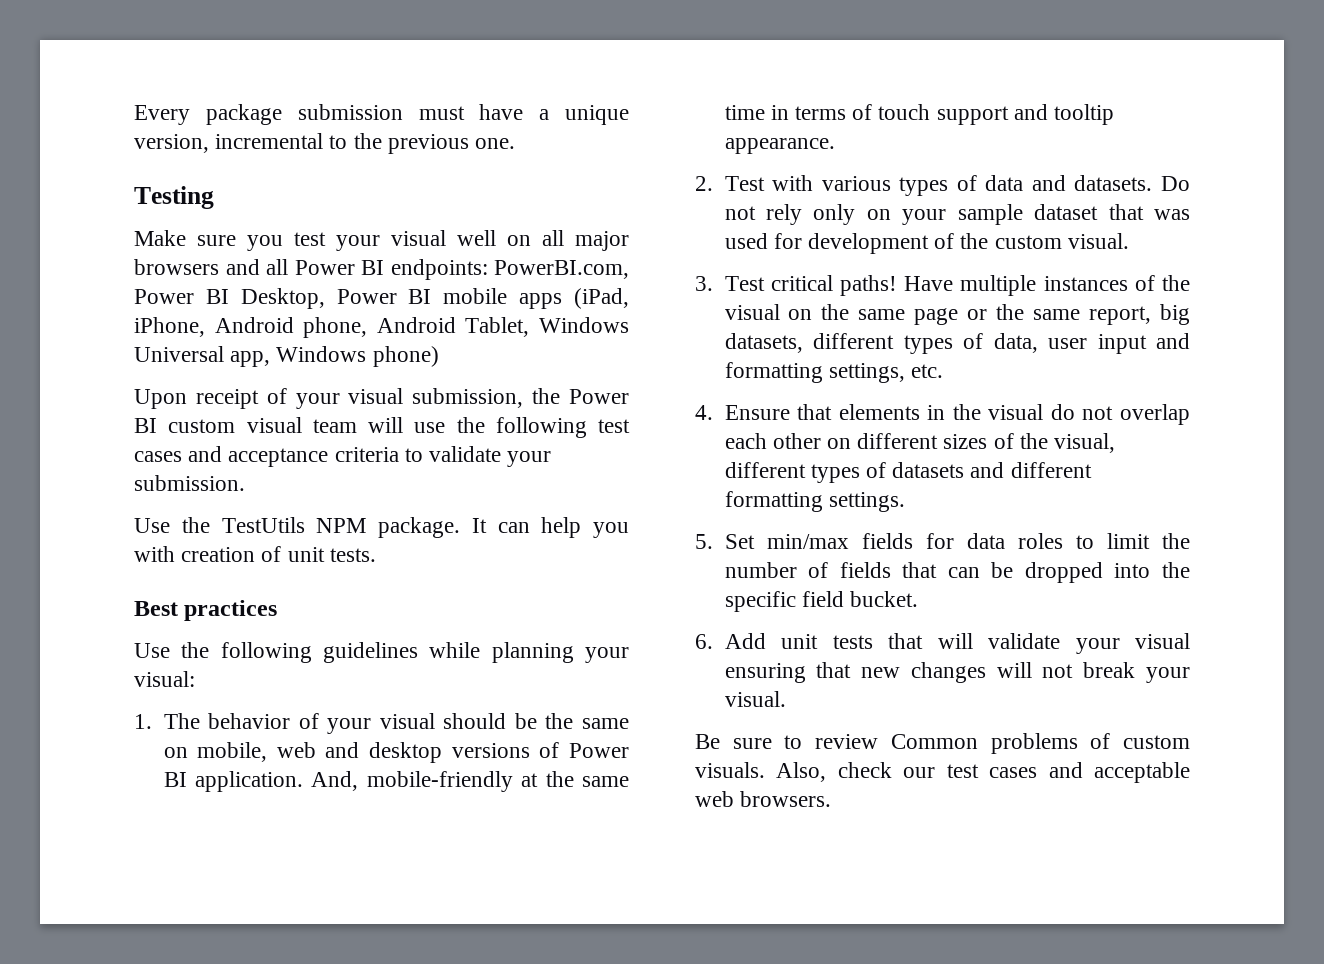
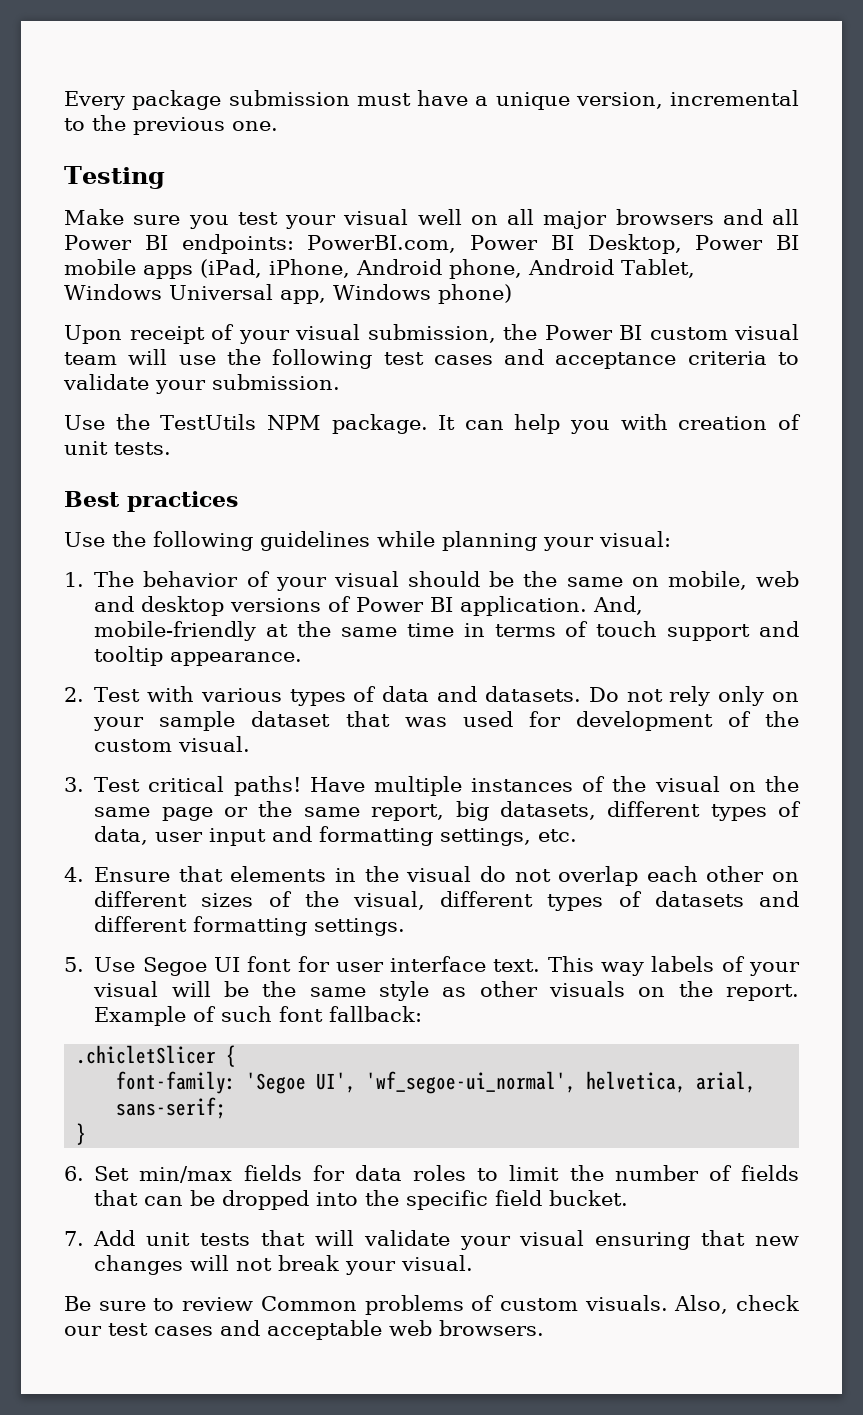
(713, 541) none -> [94,956,800,976] [93,981,799,1001] [94,1006,423,1026] [76,1045,237,1067] [116,1071,757,1094] [116,1097,227,1119] [76,1123,87,1145] [64,1166,84,1181] Use Segoe UI font for user interface text. This way labels of your visual will be the same style as other visuals on the report. Example of such font fallback: // .chicletSlicer { // font-family: 'Segoe UI', 'wf_segoe-ui_normal', helvetica, arial, sans-serif; // } // 6.
[695,634,713,649] 6. -> [64,1231,84,1246] 7.

